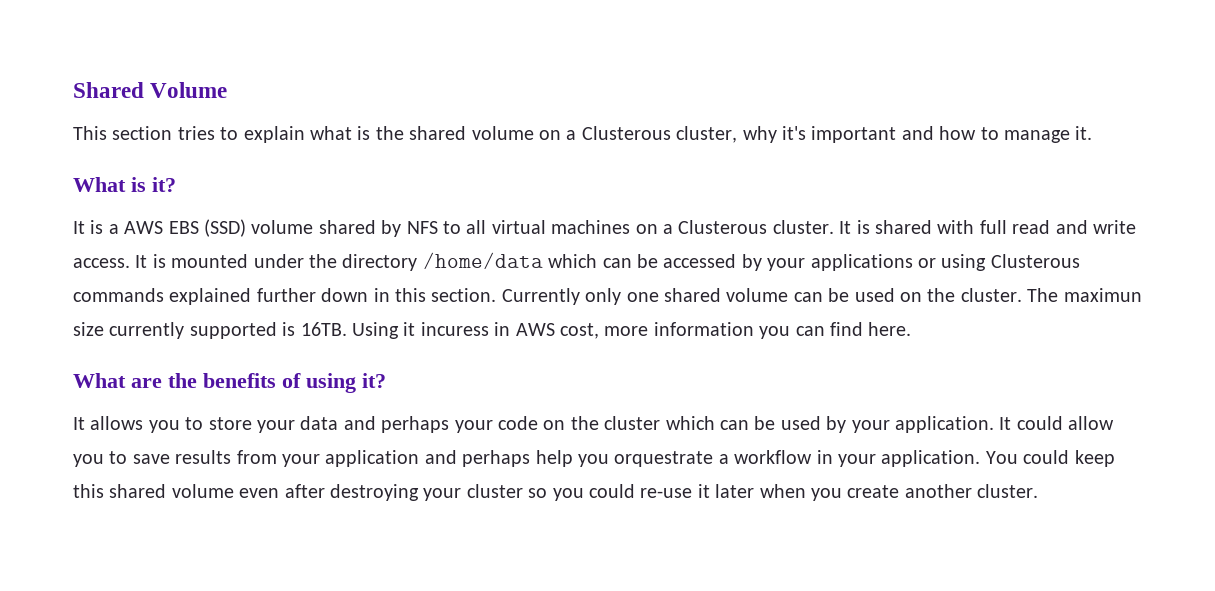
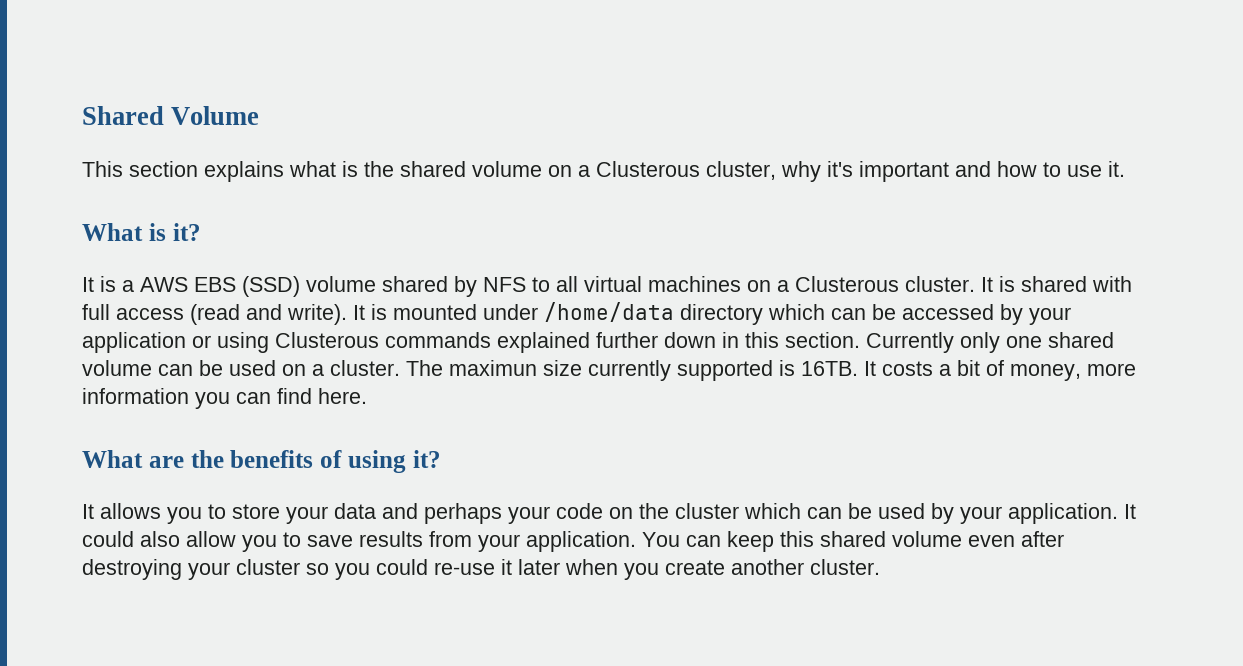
[177,126,305,143] tries to explain -> [204,161,284,182] explains
[1003,130,1070,143] manage -> [1067,165,1102,177] use
[1012,220,1136,234] [73,258,130,268] read and write access. -> [116,304,347,325] access (read and write).
[309,252,543,271] the directory /home/data -> [544,302,763,325] /home/data directory
[810,254,913,271] applications -> [82,332,186,353] application
[927,288,956,302] the -> [312,364,324,376] a
[352,322,599,339] Using it incuress in AWS cost, -> [864,360,1081,381] It costs a bit of money,
(1063, 423) none -> [140,531,180,547] also
[325,450,876,467] application and perhaps help you orquestrate a workflow in your -> (520, 543) none
[1023,450,1070,464] could -> [686,535,721,547] can

